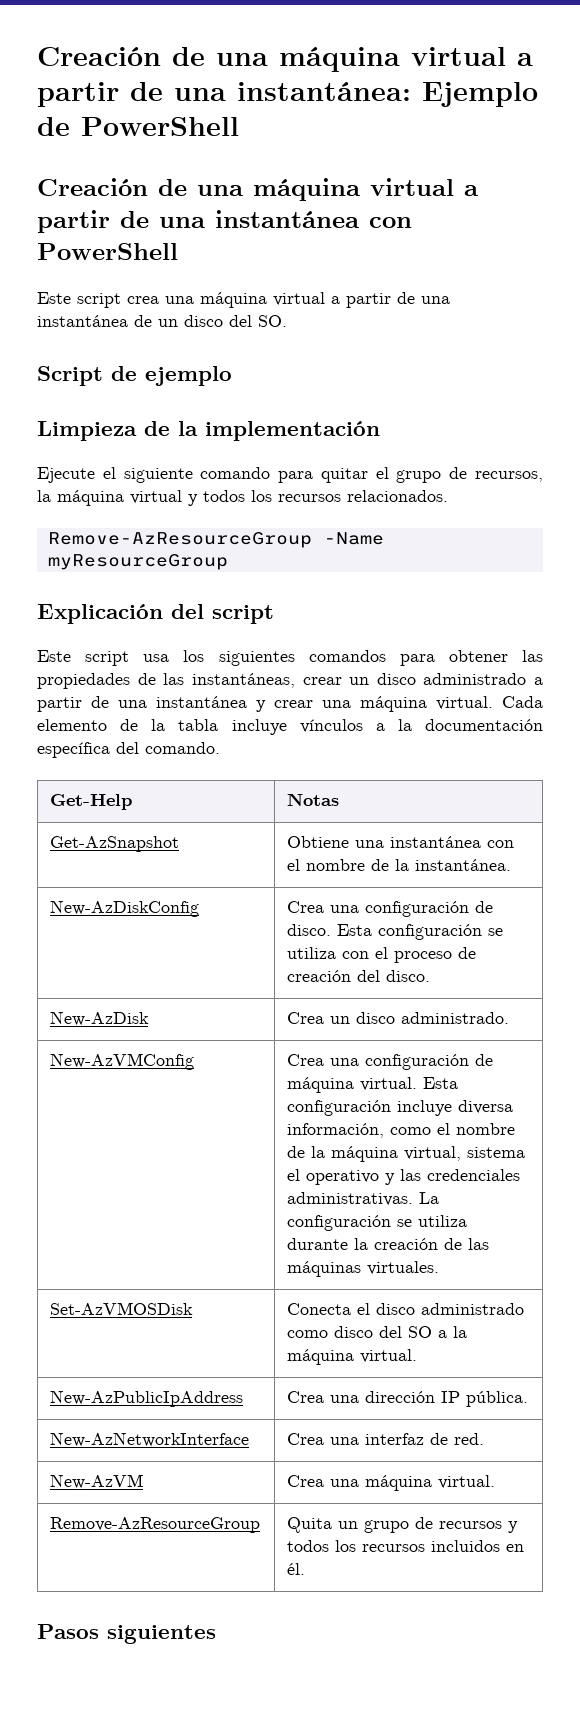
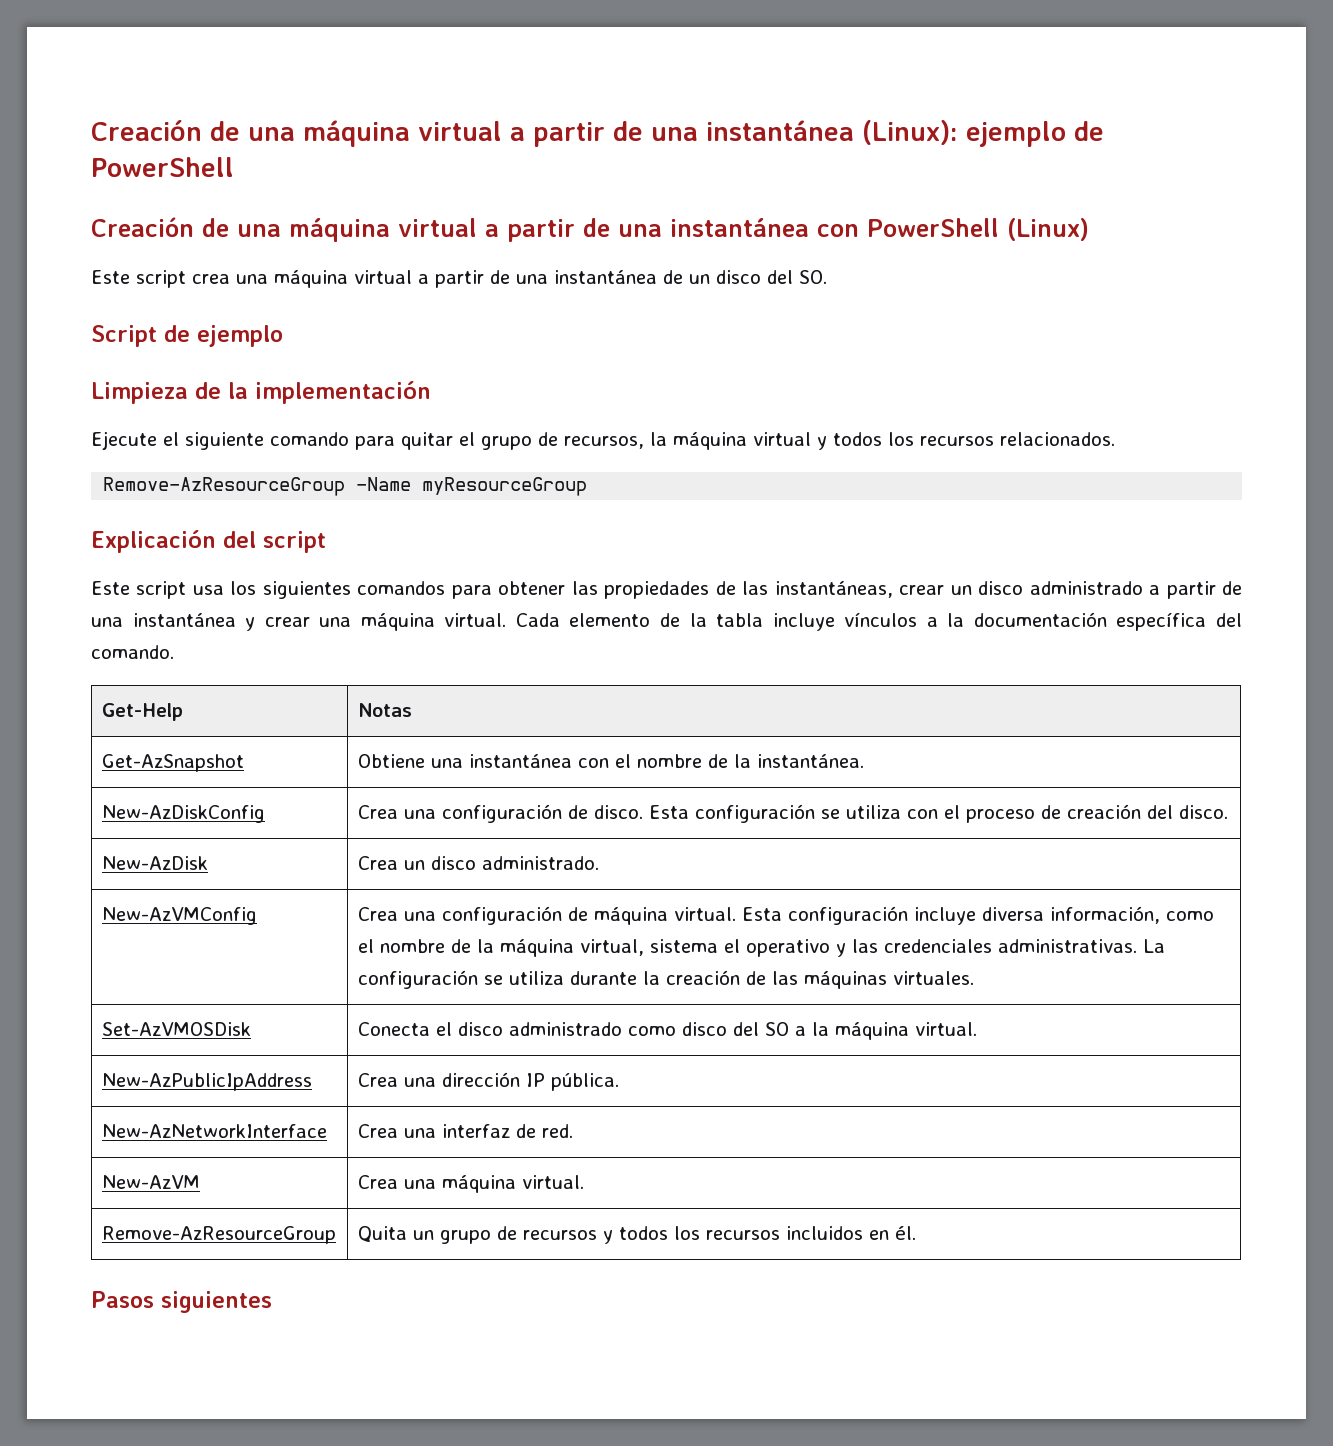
[37,47,533,72] [37,82,538,107] Creación de una máquina virtual a partir de una instantánea: Ejemplo -> [91,120,1066,147] Creación de una máquina virtual a partir de una instantánea (Linux): ejemplo
(178, 251) none -> [1007,218,1089,241] (Linux)

